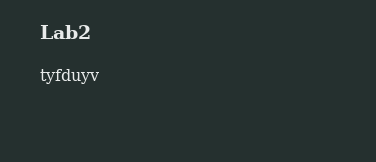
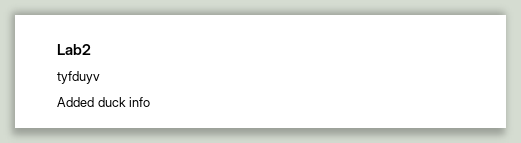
(99, 76) none -> [57,97,151,107] // Added duck info

